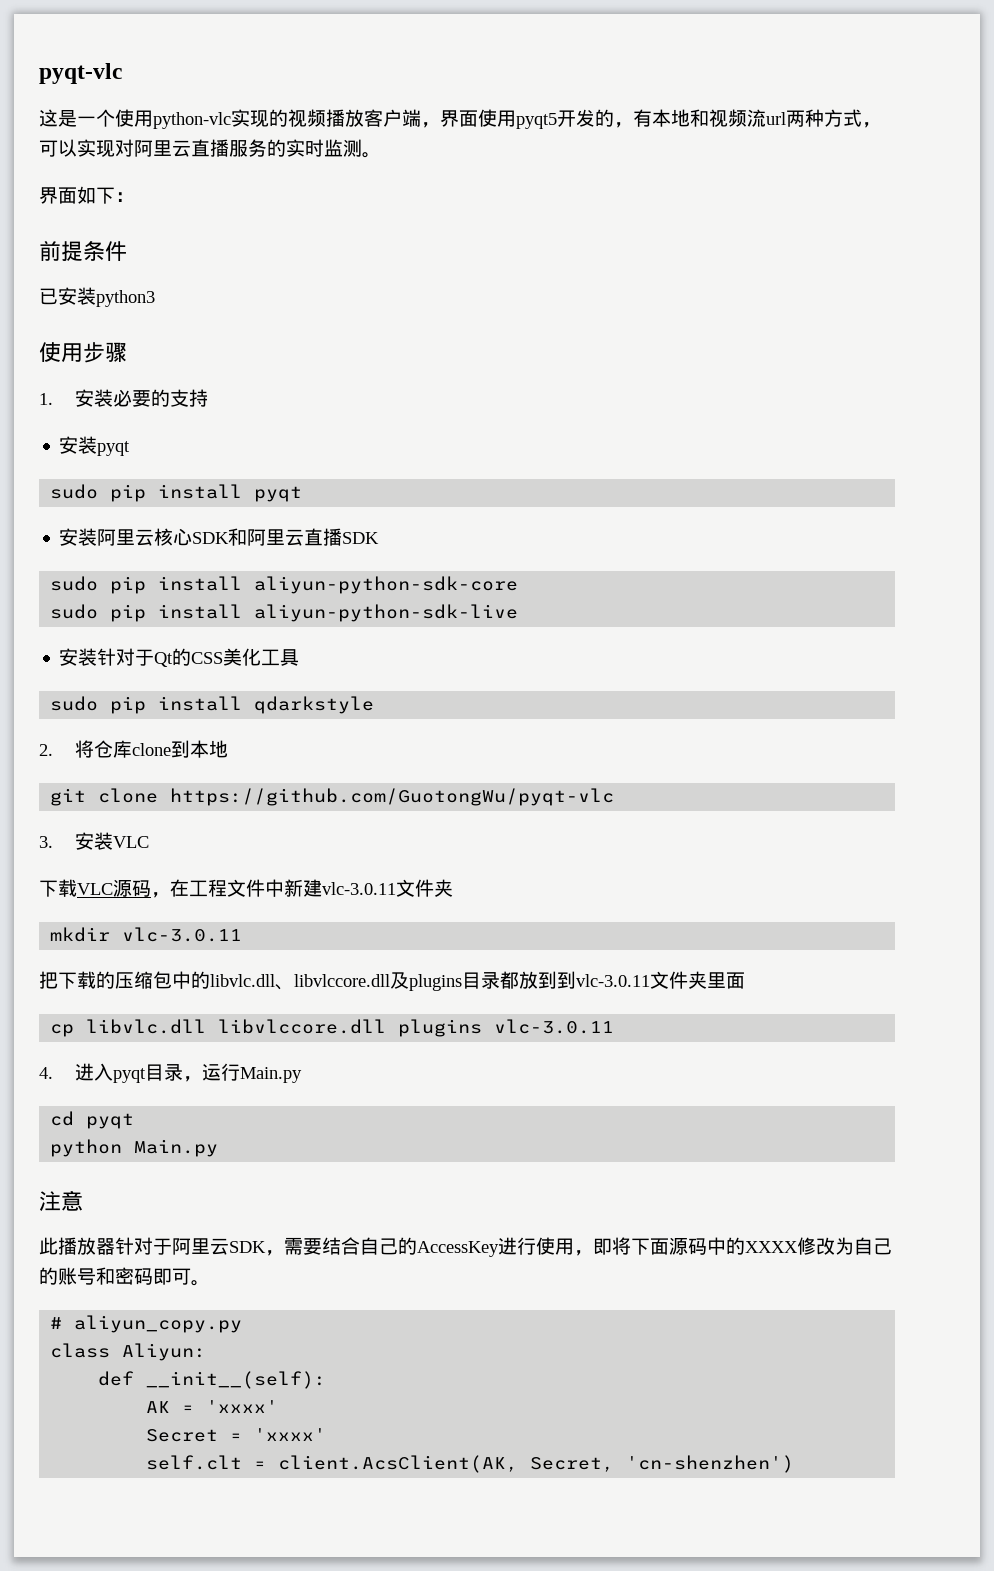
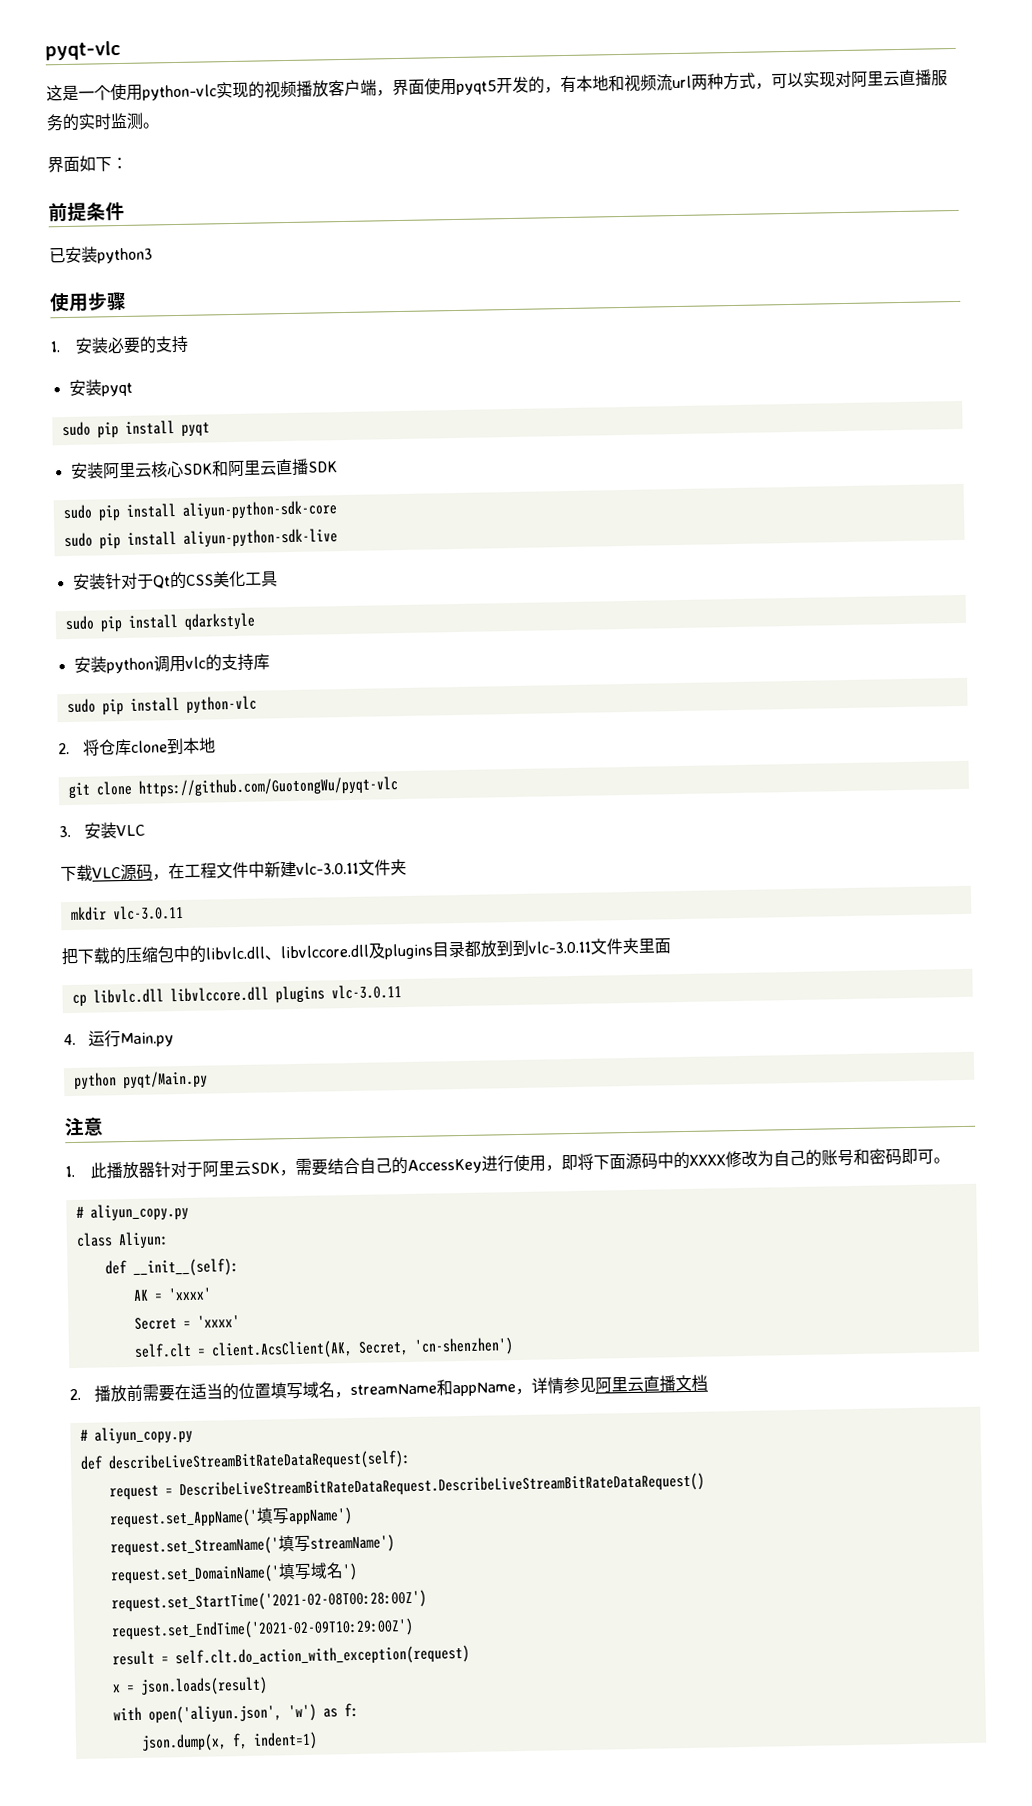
(375, 705) none -> [73,653,270,674] [66,695,257,716] // 安装python调用vlc的支持库 // sudo pip install python-vlc
[74,1063,202,1083] 进入pyqt目录， -> (76, 1039) none
[50,1111,135,1129] [50,1139,219,1157] // cd pyqt // python Main.py -> [72,1070,208,1090] // python pyqt/Main.py
(83, 1200) none -> [65,1165,75,1178] 1.
(795, 1464) none -> [69,1374,708,1403] [79,1425,193,1445] [79,1449,411,1473] [108,1472,705,1501] [108,1507,353,1529] [109,1534,395,1557] [109,1562,358,1585] [110,1589,427,1613] [110,1617,414,1641] [111,1644,470,1668] [111,1676,268,1696] [112,1702,359,1724] [140,1731,318,1752] // 2.播放前需要在适当的位置填写域名，streamName和appName，详情参见阿里云直播文档 // # aliyun_copy.py // def describeLiveStreamBitRateDataRequest(self): // request = DescribeLiveStreamBitRateDataRequest.DescribeLiveStreamBitRateDataRequest() // request.set_AppName('填写appName') // request.set_StreamName('填写streamName') // request.set_DomainName('填写域名') // request.set_StartTime('2021-02-08T00:28:00Z') // request.set_EndTime('2021-02-09T10:29:00Z') // result = self.clt.do_action_with_exception(request) // x = json.loads(result) // with open('aliyun.json', 'w') as f: // json.dump(x, f, indent=1)

